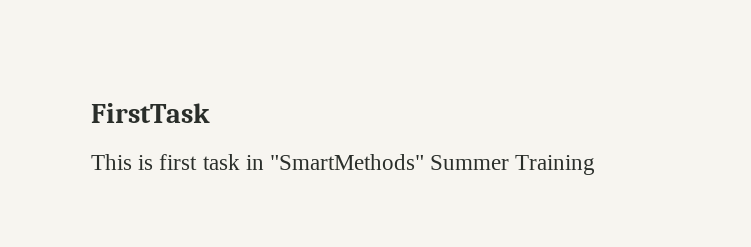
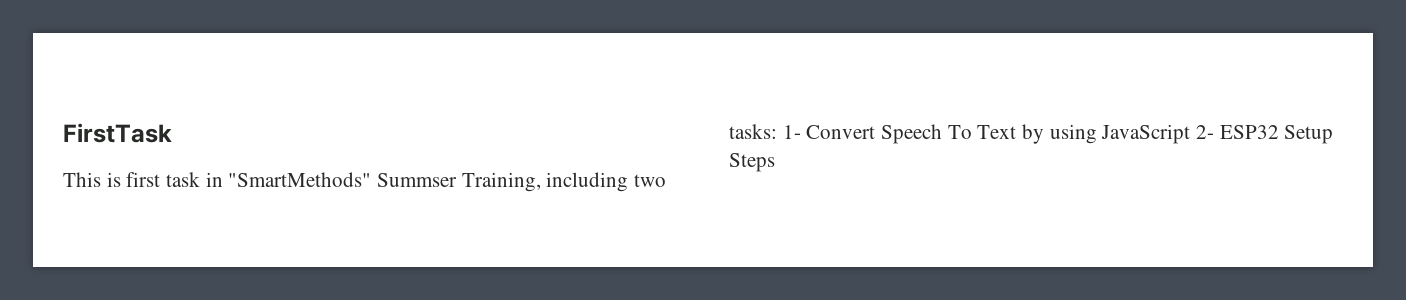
[430,155,596,175] Summer Training -> [377,172,667,192] [729,124,1334,144] [729,153,775,172] Summser Training, including two tasks: 1- Convert Speech To Text by using JavaScript 2- ESP32 Setup Steps

